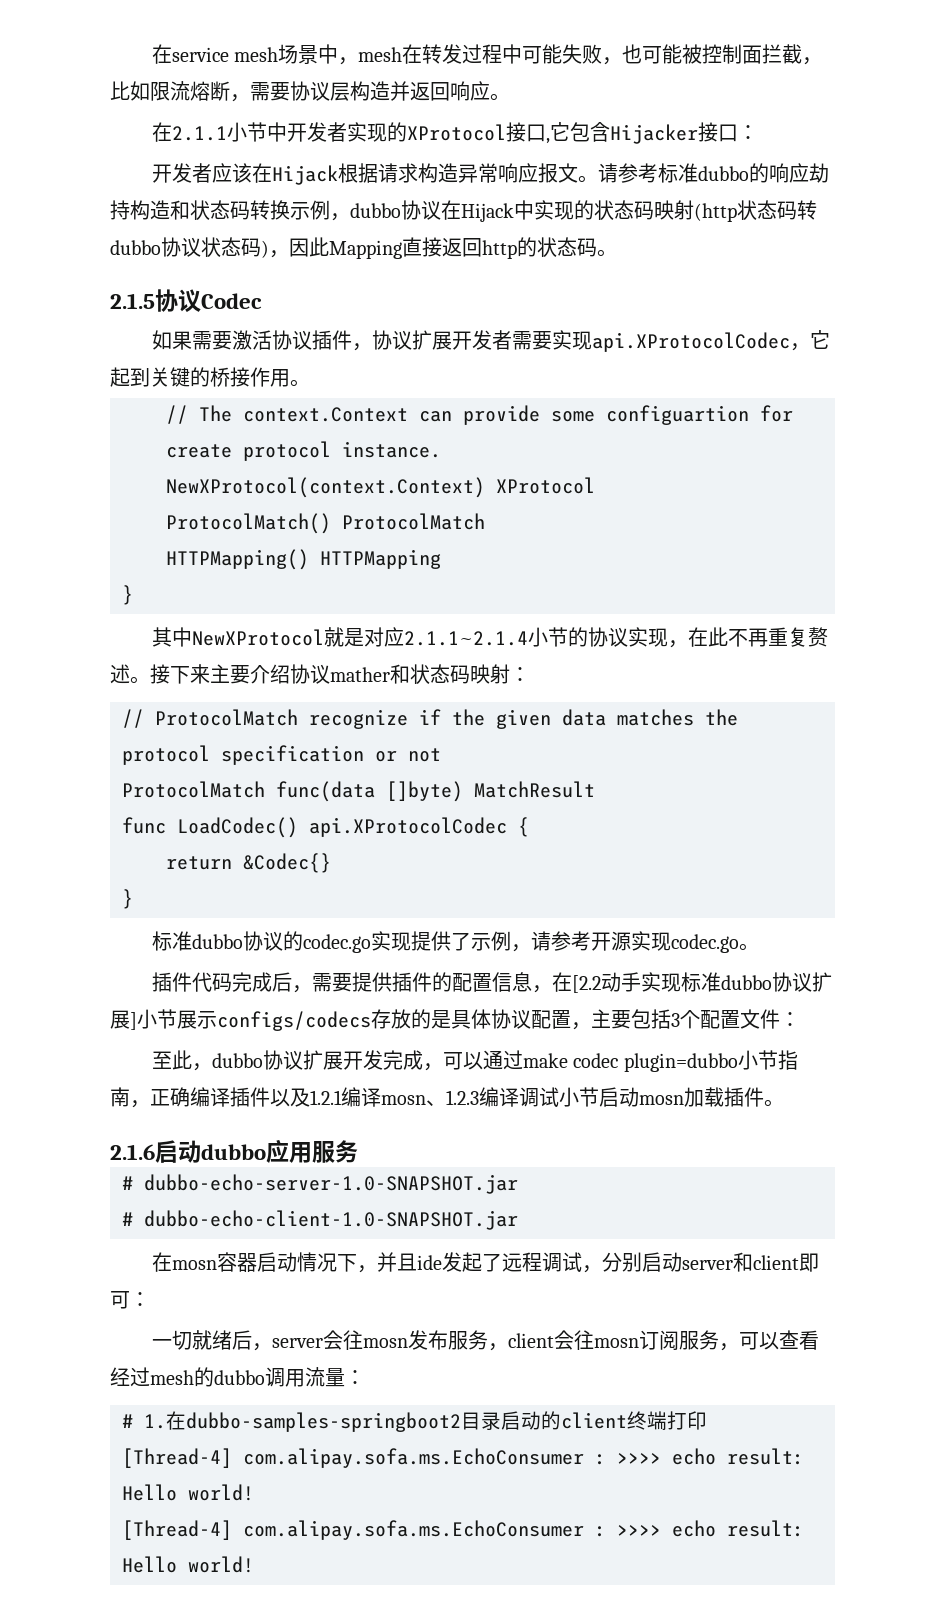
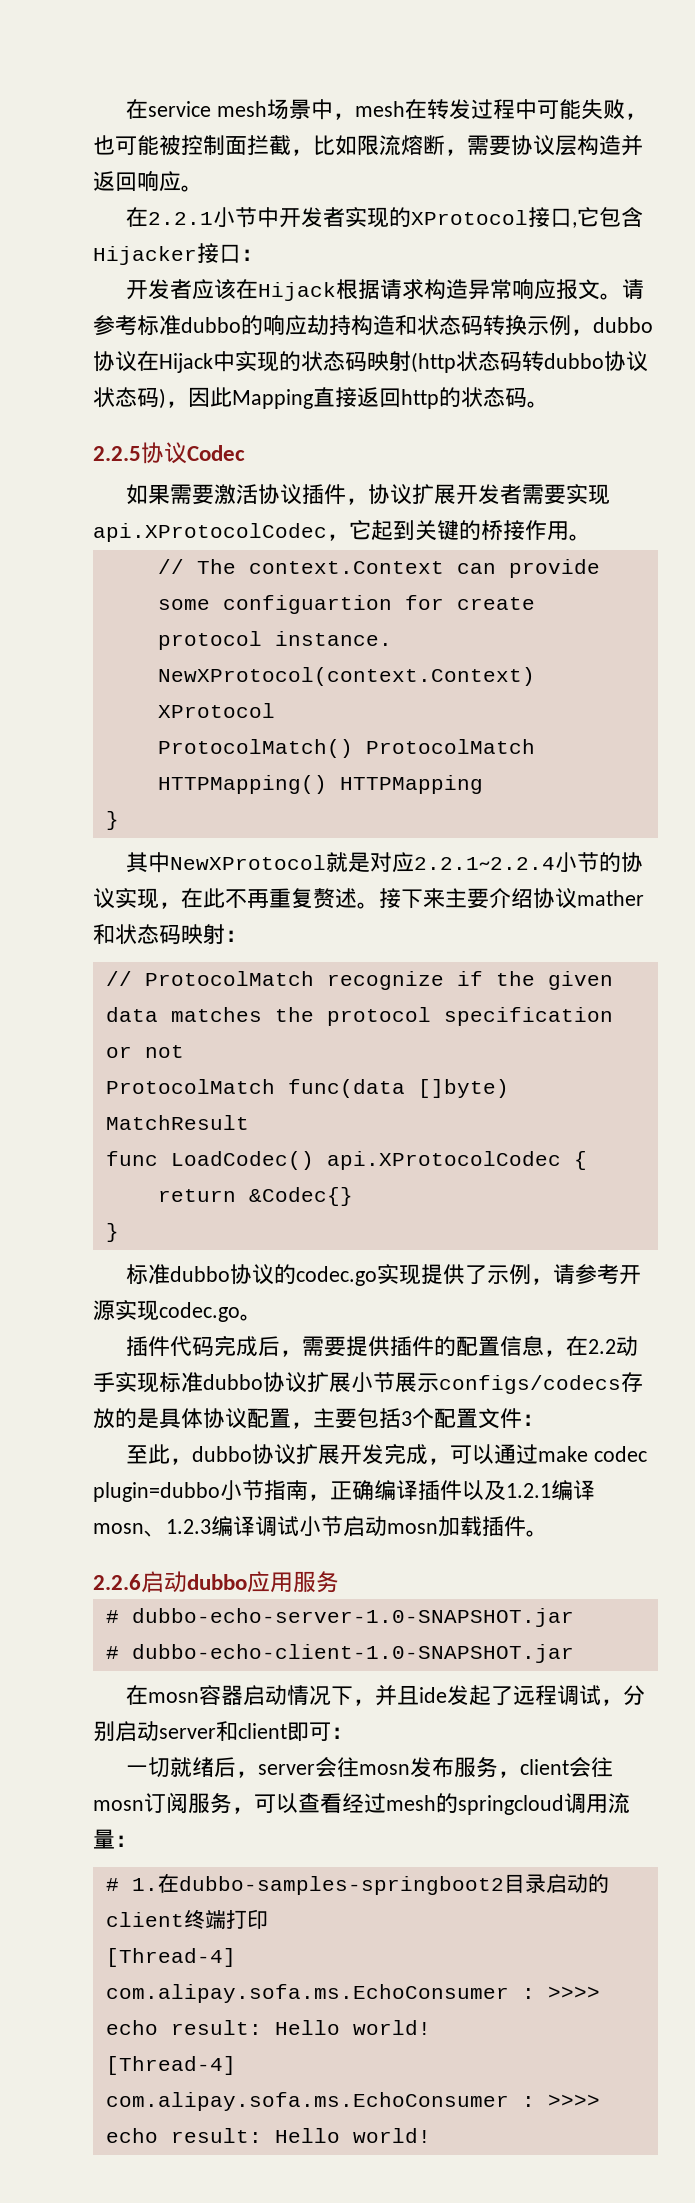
[171,126,227,141] 2.1.1 -> [147,212,213,225] 2.2.1
[110,293,155,309] 2.1.5 -> [93,446,141,461] 2.2.5
[403,631,528,646] 2.1.1~2.1.4 -> [413,857,555,870] 2.2.1~2.2.4
[571,975,601,993] [2.2 -> [587,1339,616,1354] 2.2
[130,1012,137,1030] ] -> (351, 1382) none
[110,1144,155,1160] 2.1.6 -> [93,1574,141,1590] 2.2.6
[214,1370,265,1385] dubbo -> [458,1795,564,1815] springcloud

